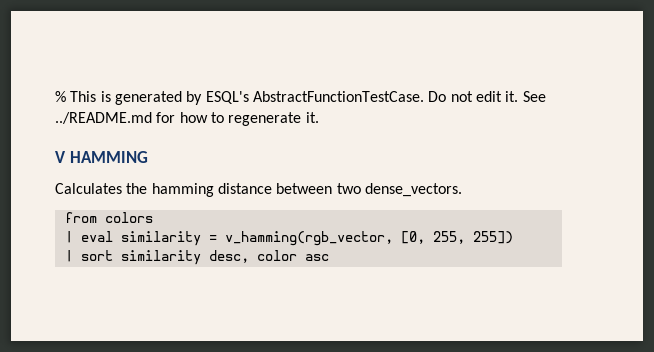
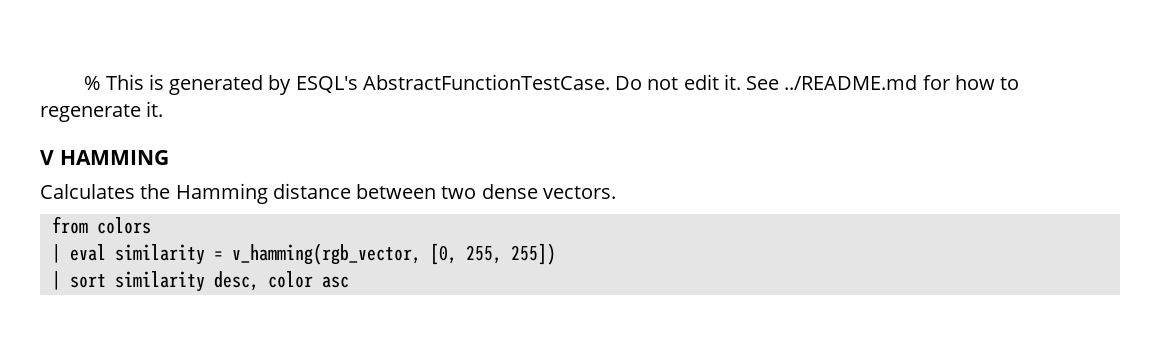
[151,183,214,197] hamming -> [175,183,268,204] Hamming
[364,183,462,197] dense_vectors. -> [481,184,616,199] dense vectors.

